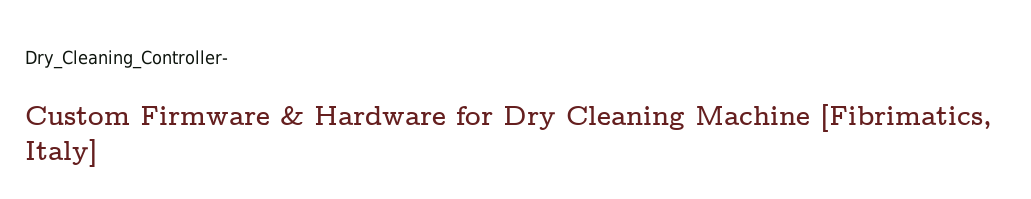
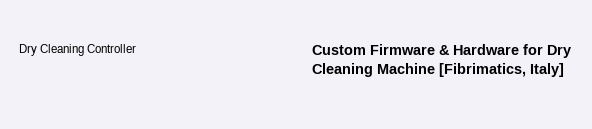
[25,50,228,69] Dry_Cleaning_Controller- -> [19,44,137,56] Dry Cleaning Controller

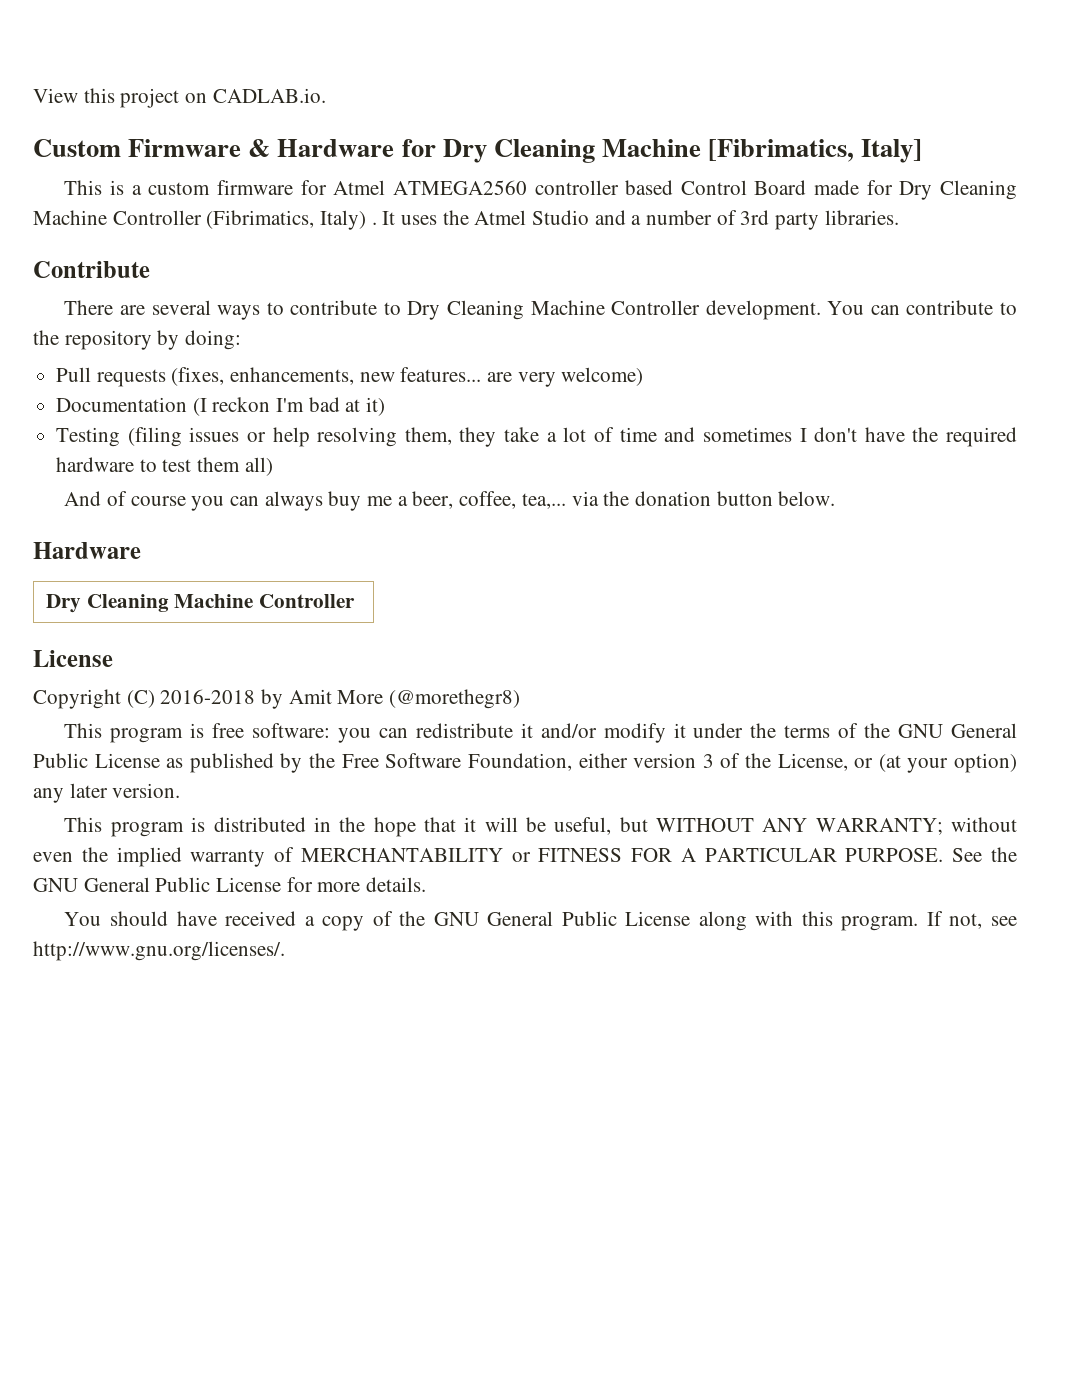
[19,44,137,56] Dry Cleaning Controller -> [33,88,326,108] View this project on CADLAB.io.
(564, 70) none -> [64,180,1018,200] [33,210,899,230] [33,261,150,278] [64,300,1017,320] [33,330,242,350] [56,367,644,387] [56,397,386,416] [56,427,1017,447] [56,457,273,476] [64,491,836,511] [33,542,141,559] [46,594,356,613] [33,650,113,667] [33,689,521,709] [64,723,1017,743] [33,753,1017,773] [33,783,181,803] [64,817,1017,837] [33,847,1017,867] [33,877,427,892] [64,911,1018,931] [33,941,285,961] // This is a custom firmware for Atmel ATMEGA2560 controller based Control Board made for Dry Cleaning Machine Controller (Fibrimatics, Italy) . It uses the Atmel Studio and a number of 3rd party libraries. // Contribute // There are several ways to contribute to Dry Cleaning Machine Controller development. You can contribute to the repository by doing: // Pull requests (fixes, enhancements, new features... are very welcome) // Documentation (I reckon I'm bad at it) // Testing (filing issues or help resolving them, they take a lot of time and sometimes I don't have the required hardware to test them all) // And of course you can always buy me a beer, coffee, tea,... via the donation button below. // Hardware // Dry Cleaning Machine Controller // License // Copyright (C) 2016-2018 by Amit More (@morethegr8) // This program is free software: you can redistribute it and/or modify it under the terms of the GNU General Public License as published by the Free Software Foundation, either version 3 of the License, or (at your option) any later version. // This program is distributed in the hope that it will be useful, but WITHOUT ANY WARRANTY; without even the implied warranty of MERCHANTABILITY or FITNESS FOR A PARTICULAR PURPOSE. See the GNU General Public License for more details. // You should have received a copy of the GNU General Public License along with this program. If not, see http://www.gnu.org/licenses/.

